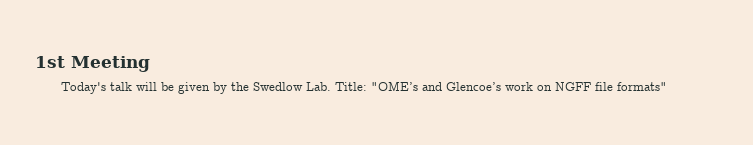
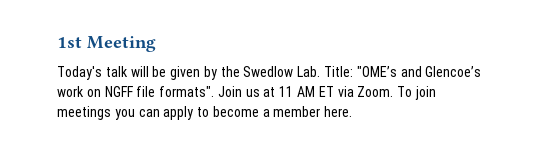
[617,82,668,91] formats" -> [159,86,436,100] [57,106,353,120] formats". Join us at 11 AM ET via Zoom. To join meetings you can apply to become a member here.

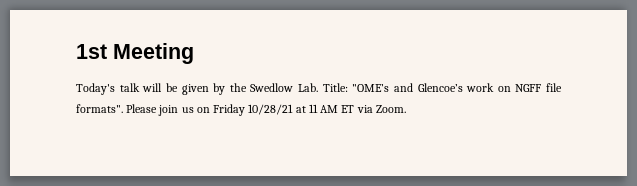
[217,86,260,97] Join us -> [126,104,294,116] Please join us on Friday 10/28/21
[397,86,436,100] [57,106,353,120] To join meetings you can apply to become a member here. -> (406, 109) none

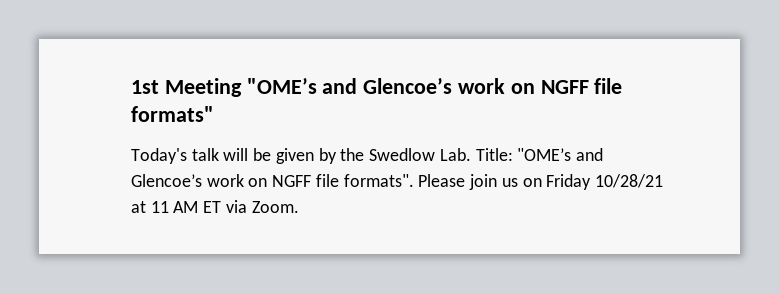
(194, 53) none -> [246,78,623,94] [131,106,214,122] "OME’s and Glencoe’s work on NGFF file formats"

